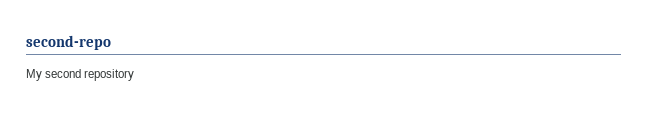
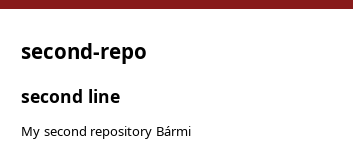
(111, 42) none -> [21,89,120,103] // second line
(135, 75) none -> [155,126,191,136] Bármi

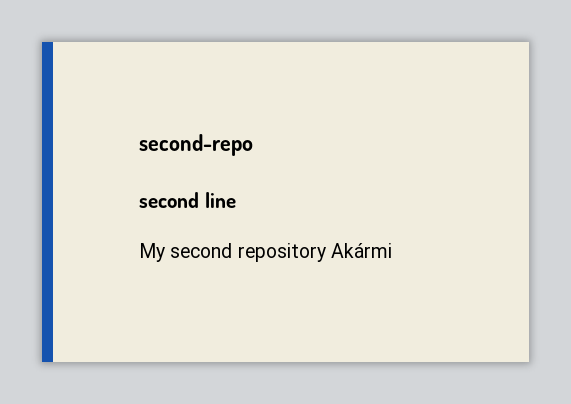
[155,126,191,136] Bármi -> [330,243,392,258] Akármi

